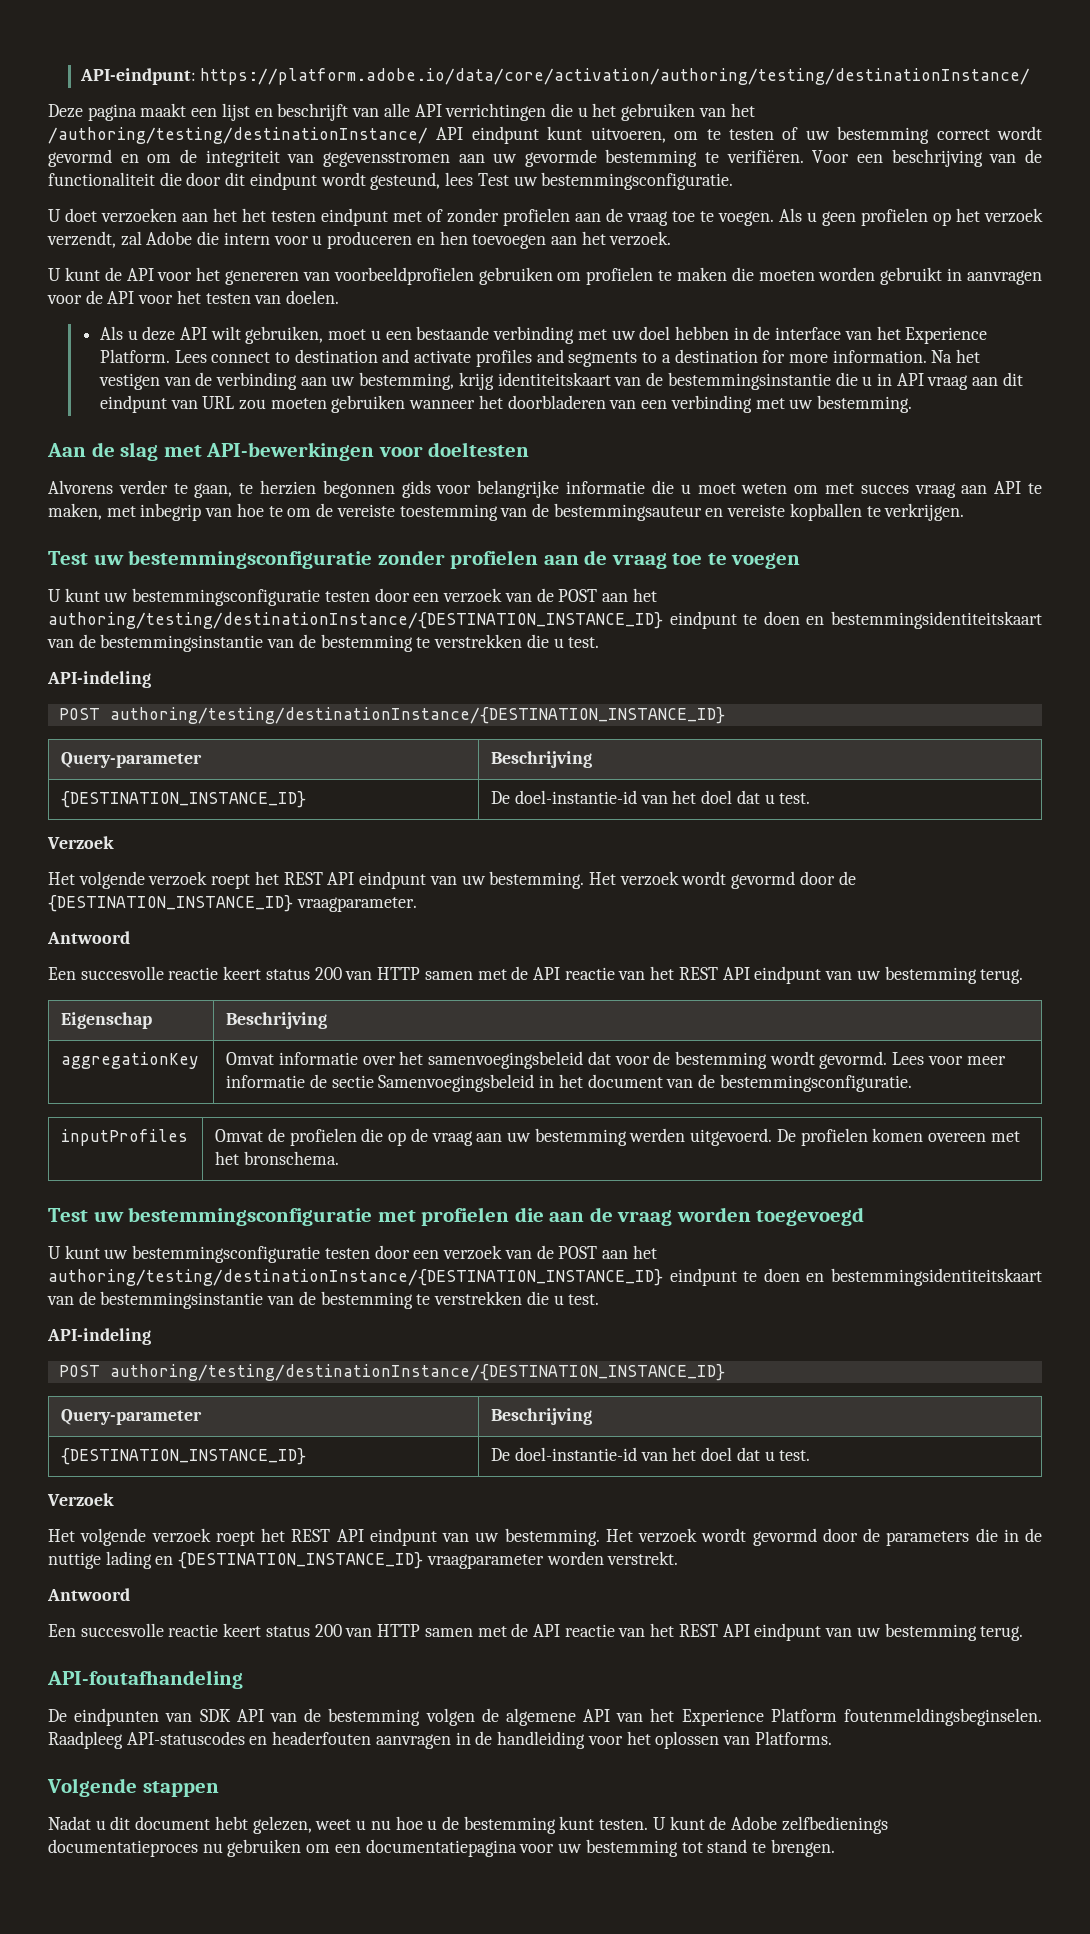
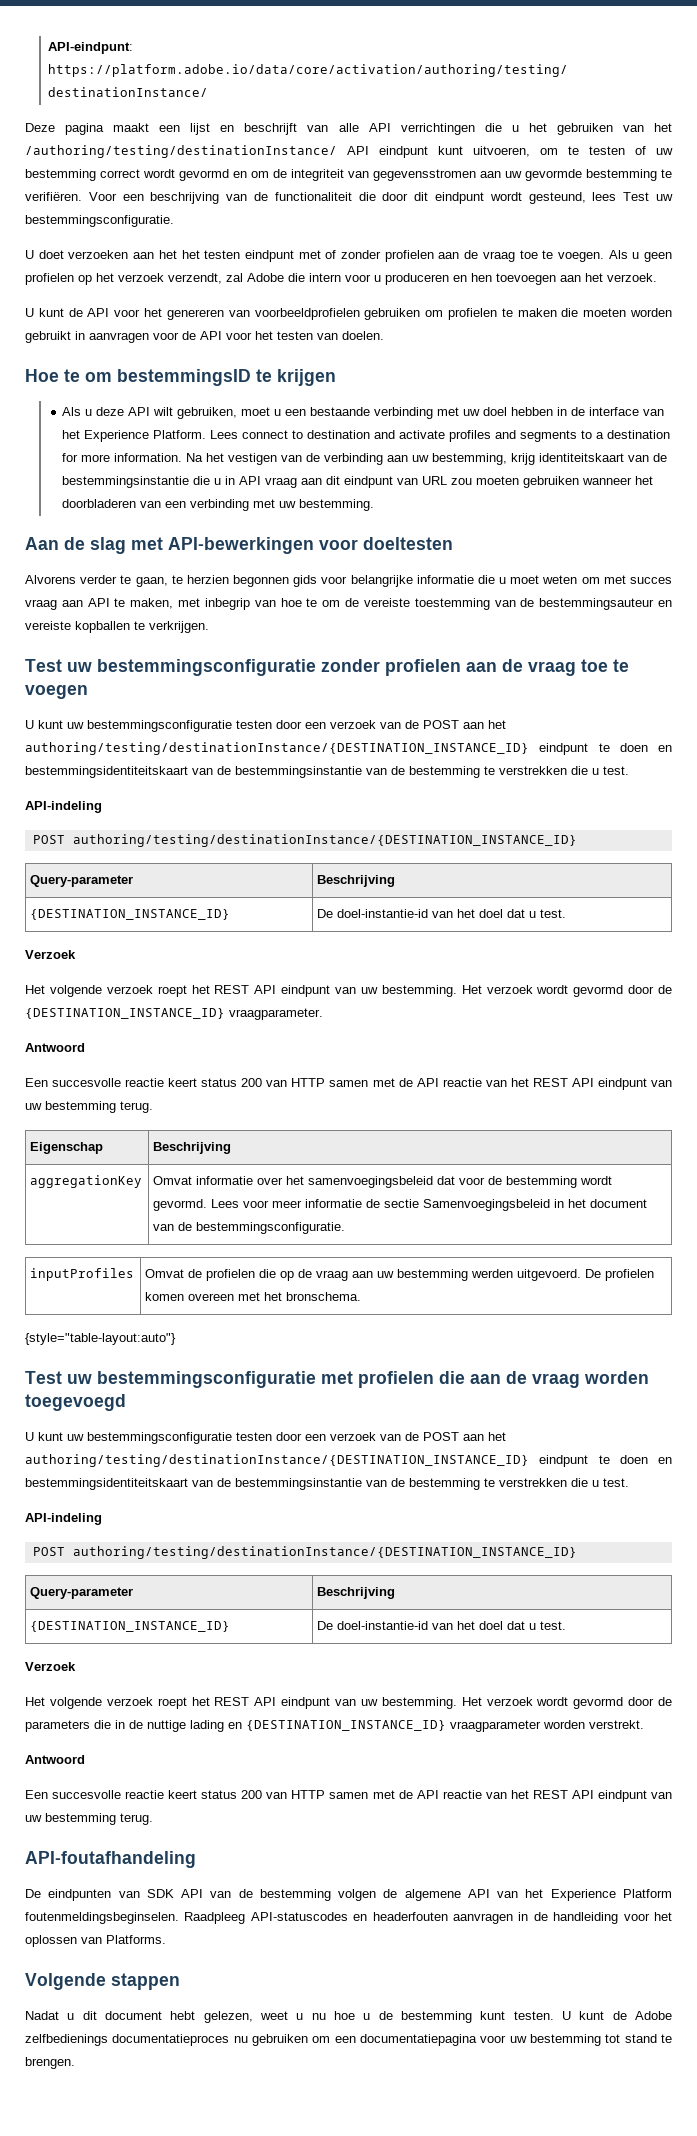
(340, 297) none -> [25,369,336,386] // Hoe te om bestemmingsID te krijgen
(339, 1158) none -> [25,1333,176,1345] // {style="table-layout:auto"}

